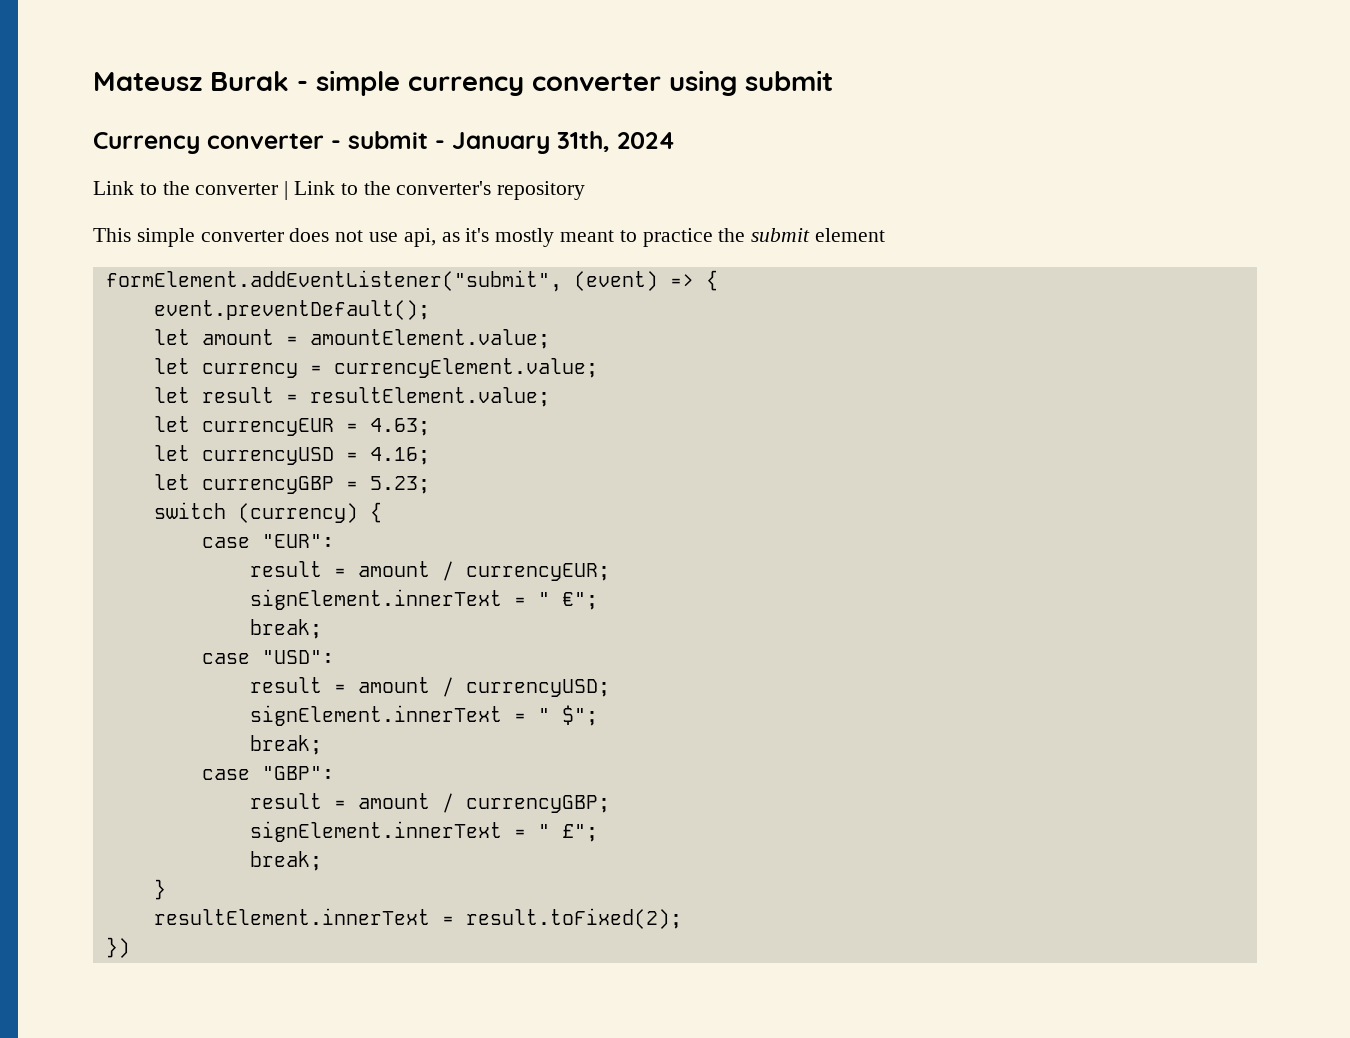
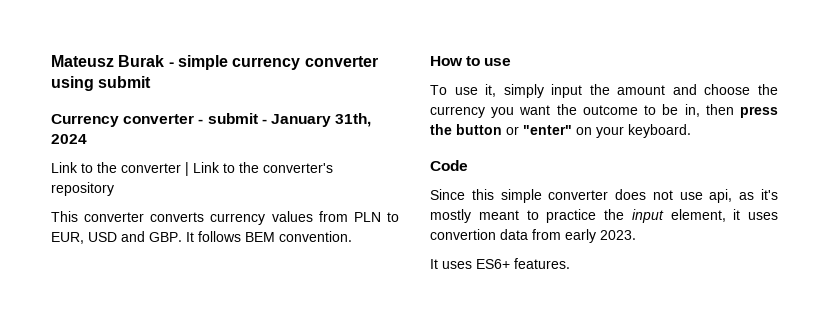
(131, 235) none -> [84,211,400,225] [51,231,352,244] [430,56,512,66] [430,84,778,98] [430,104,778,118] [430,124,691,138] [430,160,468,171] [430,189,494,200] converter converts currency values from PLN to EUR, USD and GBP. It follows BEM convention. // How to use // To use it, simply input the amount and choose the currency you want the outcome to be in, then press the button or "enter" on your keyboard. // Code // Since this
[751,228,886,242] [105,270,718,292] [153,300,430,320] [153,329,550,349] [153,358,598,378] [153,387,550,407] [153,416,430,436] [153,445,430,465] [153,474,430,494] [153,502,382,523] [201,534,334,548] [249,561,610,581] [249,589,598,610] [249,619,322,639] [201,650,334,664] [249,677,610,697] [249,705,598,726] [249,735,322,755] [201,766,334,780] [249,793,610,813] [249,821,598,842] [249,851,322,871] [153,879,166,900] [153,908,682,929] [105,937,130,958] submit element // formElement.addEventListener("submit", (event) => { // event.preventDefault(); // let amount = amountElement.value; // let currency = currencyElement.value; // let result = resultElement.value; // let currencyEUR = 4.63; // let currencyUSD = 4.16; // let currencyGBP = 5.23; // switch (currency) { // case "EUR": // result = amount / currencyEUR; // signElement.innerText = " €"; // break; // case "USD": // result = amount / currencyUSD; // signElement.innerText = " $"; // break; // case "GBP": // result = amount / currencyGBP; // signElement.innerText = " £"; // break; // } // resultElement.innerText = result.toFixed(2); // }) -> [631,209,778,223] [430,229,636,243] [430,258,570,269] input element, it uses convertion data from early 2023. // It uses ES6+ features.

